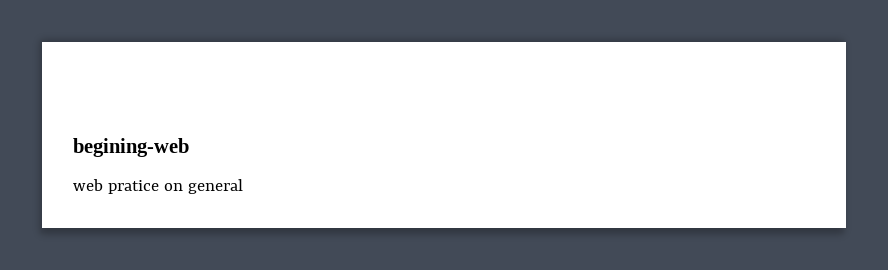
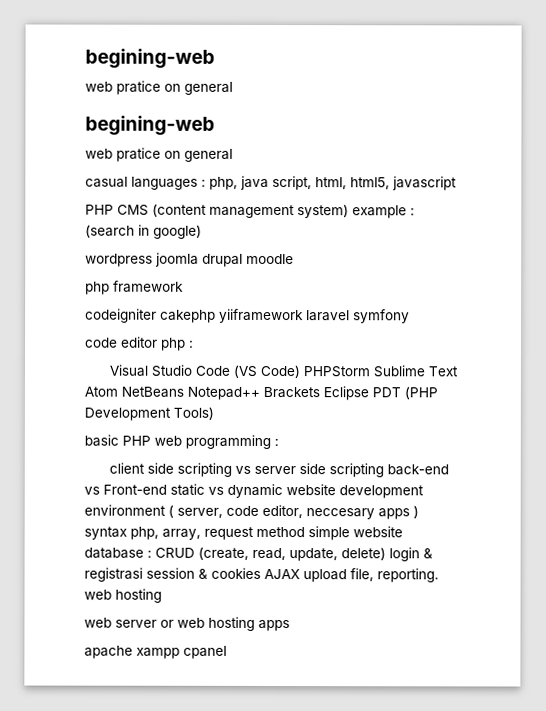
[73,138,189,157] [73,179,243,194] begining-web // web pratice on general -> [85,48,215,69] [85,80,233,95] [85,115,215,136] [85,147,233,162] [85,175,457,191] [85,203,415,219] [85,224,202,239] [85,252,294,267] [85,280,184,295] [85,308,410,324] [85,336,194,351] [109,364,459,379] [84,386,438,401] [84,406,214,421] [84,434,279,449] [109,462,450,478] [84,483,424,499] [84,504,419,520] [84,526,403,541] [84,546,433,562] [84,567,439,583] [84,588,162,603] [84,616,290,632] [84,645,227,659] begining-web // web pratice on general // begining-web // web pratice on general // casual languages : php, java script, html, html5, javascript // PHP CMS (content management system) example : (search in google) // wordpress joomla drupal moodle // php framework // codeigniter cakephp yiiframework laravel symfony // code editor php : // Visual Studio Code (VS Code) PHPStorm Sublime Text Atom NetBeans Notepad++ Brackets Eclipse PDT (PHP Development Tools) // basic PHP web programming : // client side scripting vs server side scripting back-end vs Front-end static vs dynamic website development environment ( server, code editor, neccesary apps ) syntax php, array, request method simple website database : CRUD (create, read, update, delete) login & registrasi session & cookies AJAX upload file, reporting. web hosting // web server or web hosting apps // apache xampp cpanel

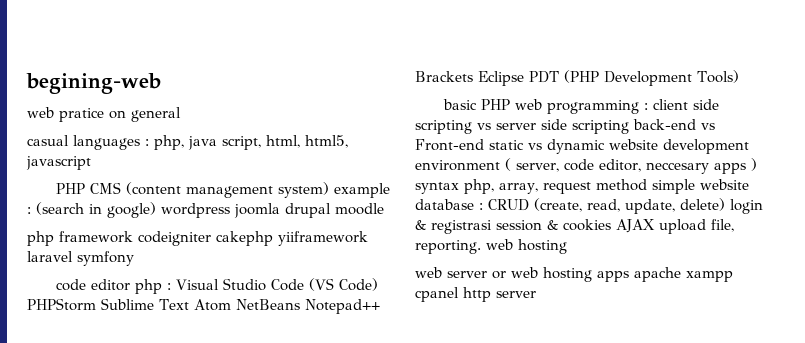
[85,48,215,69] [85,80,233,95] [85,115,215,136] [85,147,233,162] begining-web // web pratice on general // begining-web // web pratice on general -> [26,73,161,94] [27,107,181,122] begining-web // web pratice on general
(202, 231) // -> (156, 210) none
(184, 286) // -> (133, 237) none
(194, 343) // -> (171, 286) none
(279, 442) // -> (648, 106) none
(290, 625) // -> (629, 276) none
(227, 652) none -> [463,287,536,302] http server

